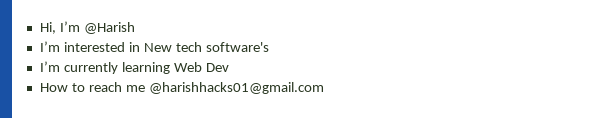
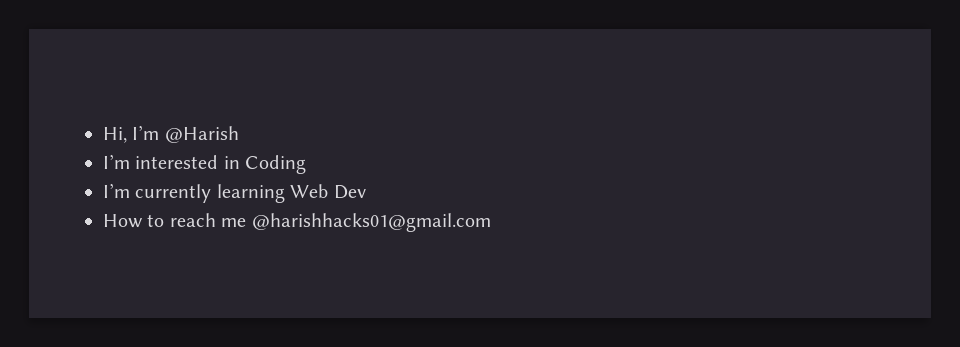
[143,42,269,52] New tech software's -> [245,155,307,174] Coding

